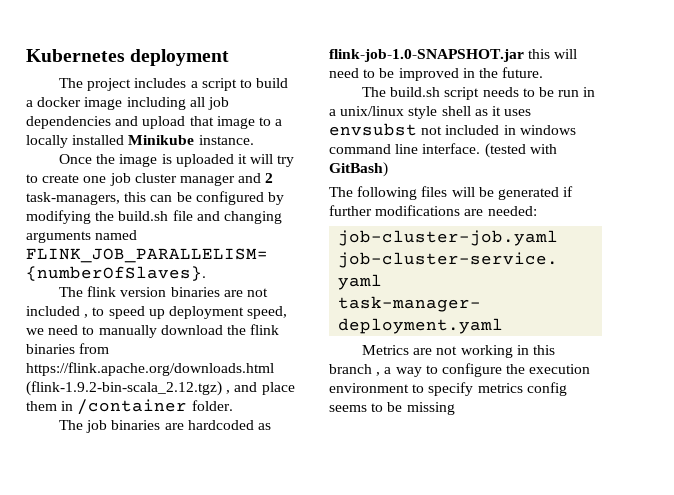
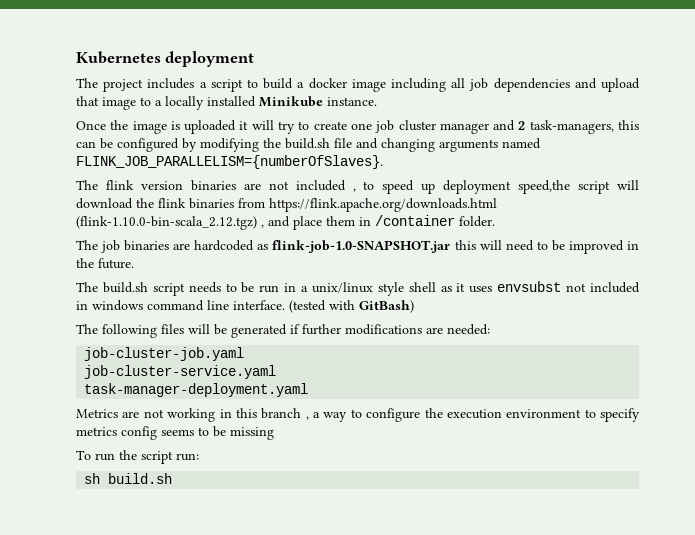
[247,306,288,319] [26,325,157,338] speed, we need to manually -> [518,180,640,194] speed,the script will
[26,381,222,396] (flink-1.9.2-bin-scala_2.12.tgz) -> [76,216,257,230] (flink-1.10.0-bin-scala_2.12.tgz)
(455, 408) none -> [76,450,199,464] [84,473,173,484] // To run the script run: // sh build.sh

